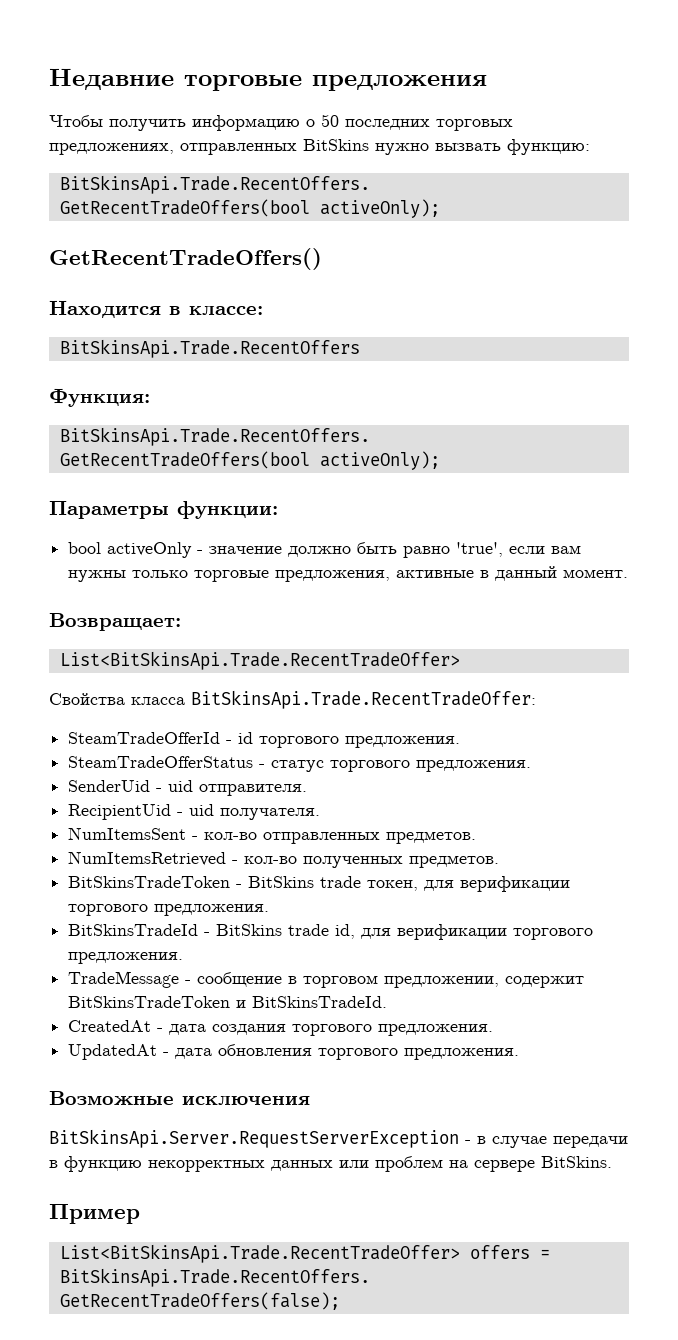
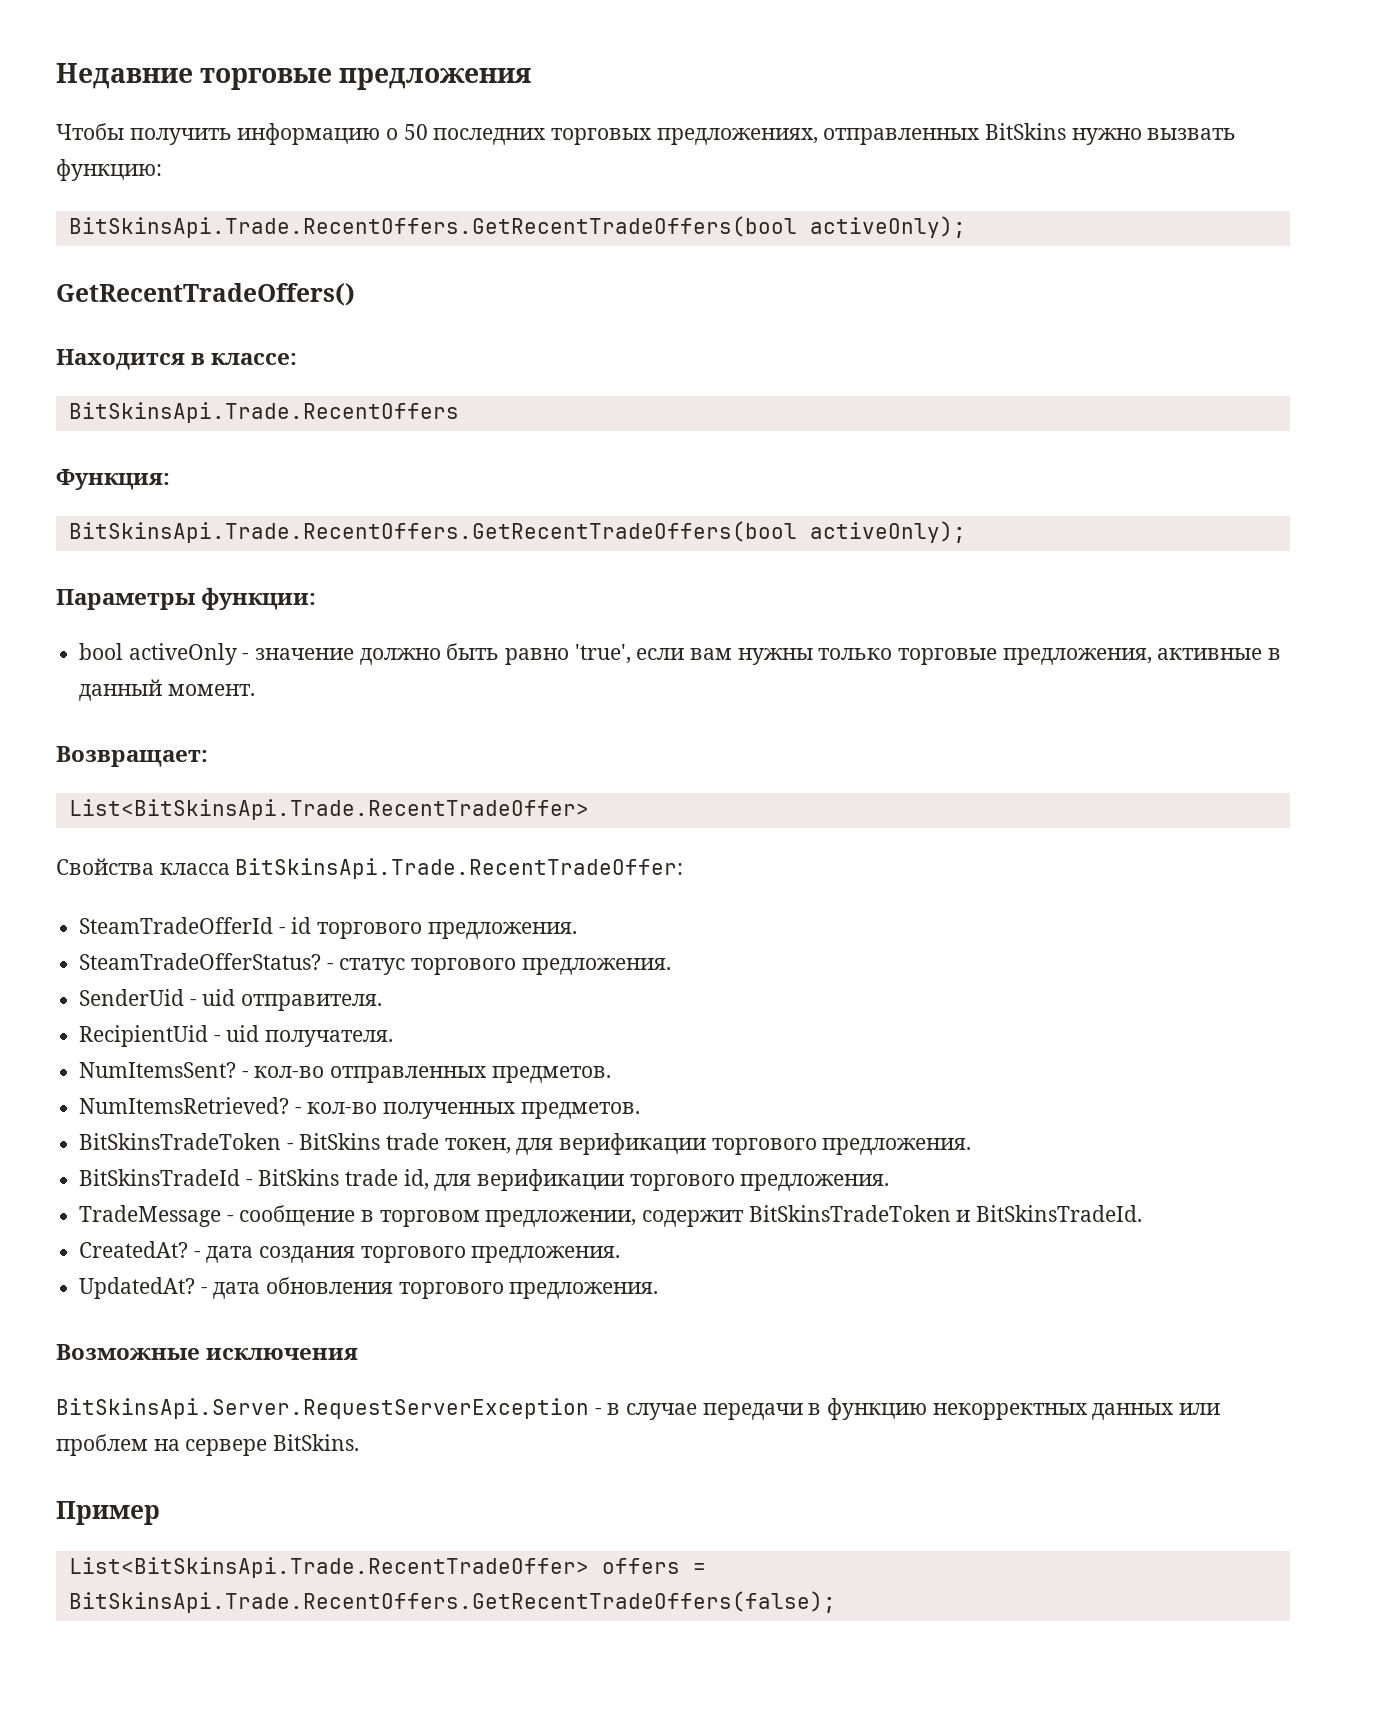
[68,756,254,768] SteamTradeOfferStatus -> [79,953,322,970] SteamTradeOfferStatus?
[68,827,187,840] NumItemsSent -> [79,1062,237,1078] NumItemsSent?
[68,851,227,866] NumItemsRetrieved -> [79,1097,290,1114] NumItemsRetrieved?
[68,1020,152,1032] CreatedAt -> [79,1241,189,1258] CreatedAt?
[68,1044,158,1060] UpdatedAt -> [79,1277,196,1299] UpdatedAt?

